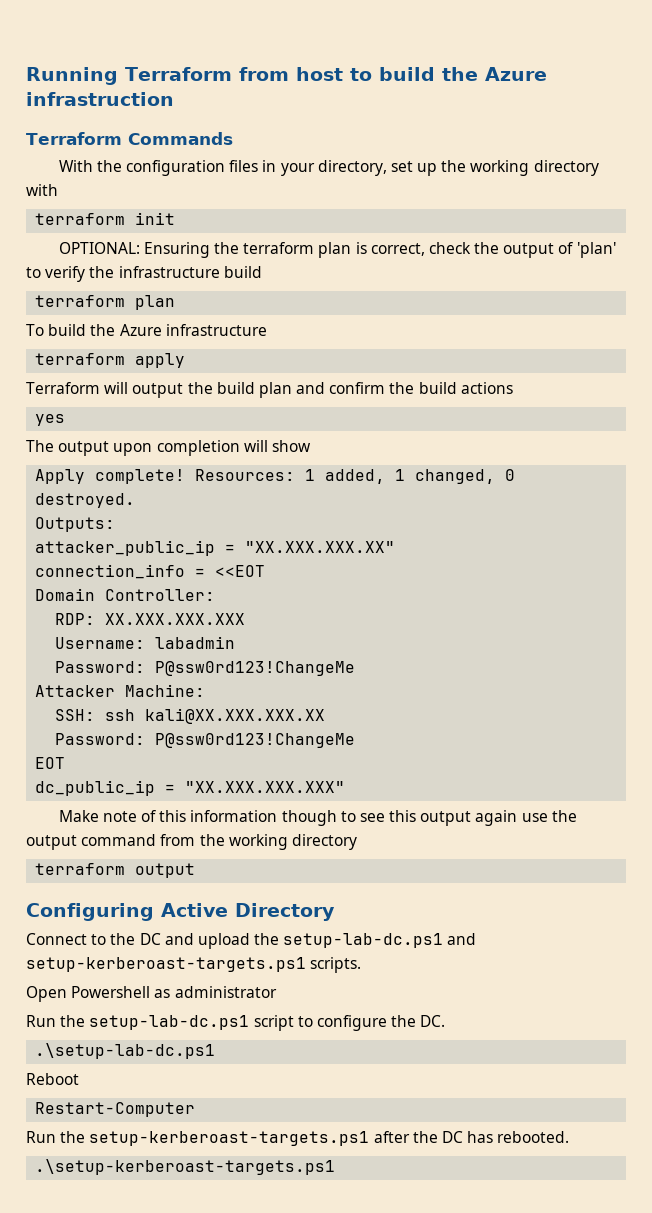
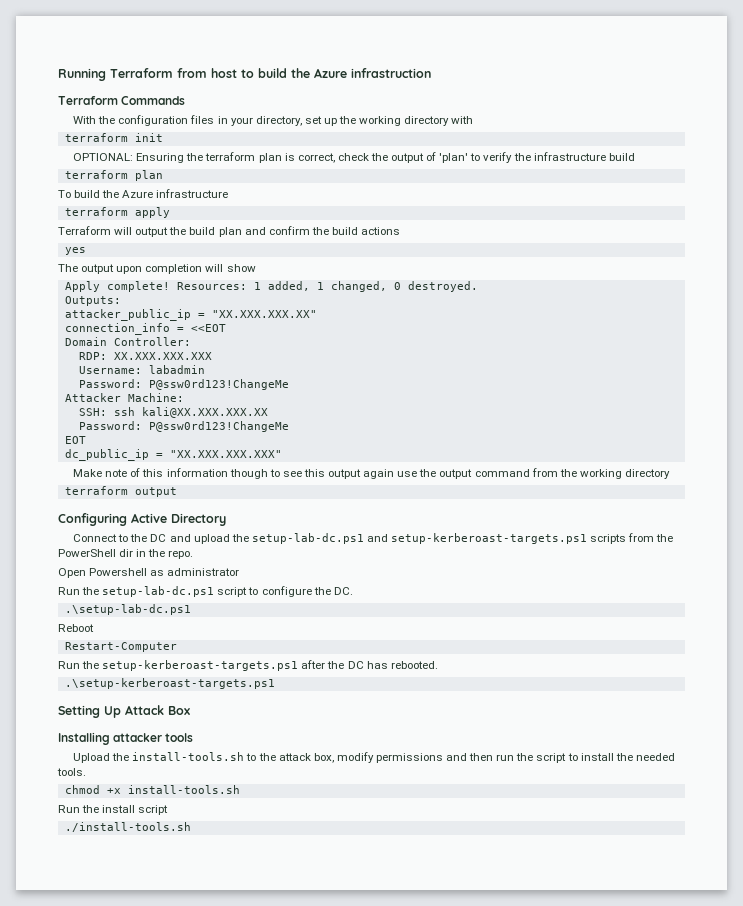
[310,957,362,973] scripts. -> [590,533,674,544] [58,549,194,559] scripts from the PowerShell dir in the repo.
(336, 1167) none -> [58,705,190,718] [58,732,194,745] [73,752,675,763] [57,768,86,776] [64,785,240,794] [58,805,169,815] [64,822,191,832] // Setting Up Attack Box // Installing attacker tools // Upload the install-tools.sh to the attack box, modify permissions and then run the script to install the needed tools. // chmod +x install-tools.sh // Run the install script // ./install-tools.sh

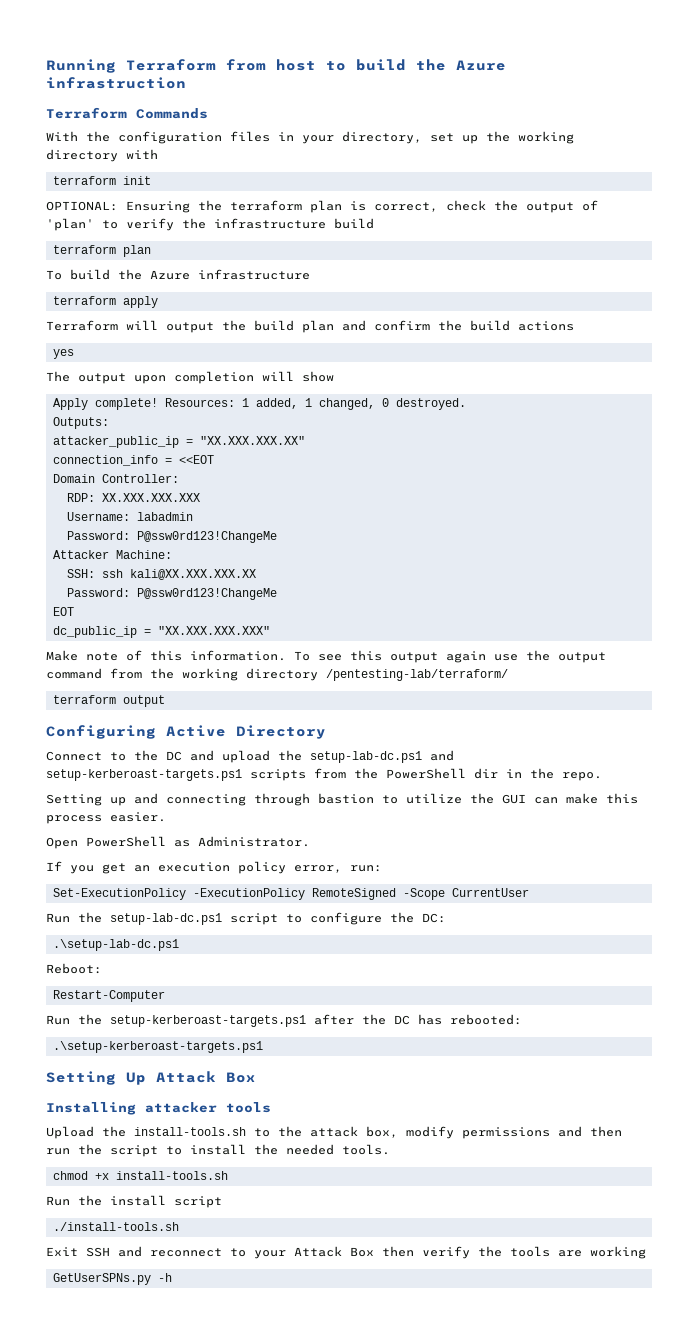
[166,468,280,479] information though to -> [190,650,310,661] information. To
(670, 474) none -> [326,669,508,681] /pentesting-lab/terraform/
[58,568,240,578] Open Powershell as administrator -> [46,793,638,806] [46,812,166,824] [46,836,310,849] [46,861,382,874] [52,888,529,900] Setting up and connecting through bastion to utilize the GUI can make this process easier. // Open PowerShell as Administrator. // If you get an execution policy error, run: // Set-ExecutionPolicy -ExecutionPolicy RemoteSigned -Scope CurrentUser
[333,587,353,595] DC. -> [422,913,446,923] DC:
[58,624,94,632] Reboot -> [46,963,102,974] Reboot:
[390,661,438,669] rebooted. -> [450,1014,522,1025] rebooted:
(191, 827) none -> [46,1246,646,1259] [52,1273,172,1285] // Exit SSH and reconnect to your Attack Box then verify the tools are working // GetUserSPNs.py -h

